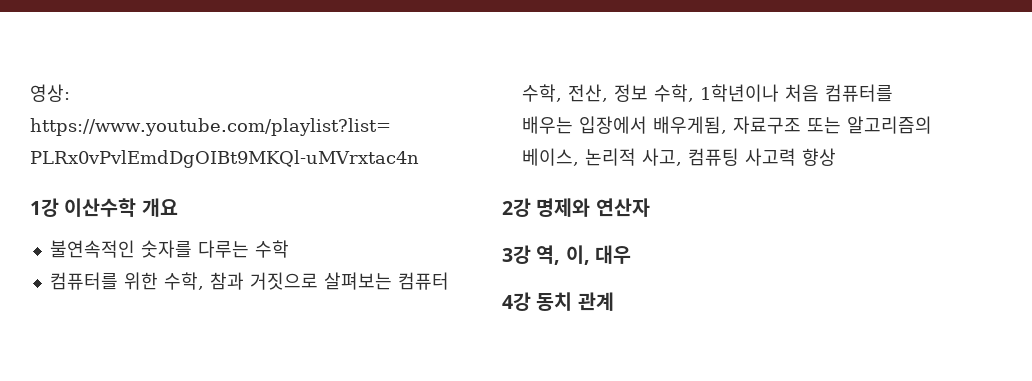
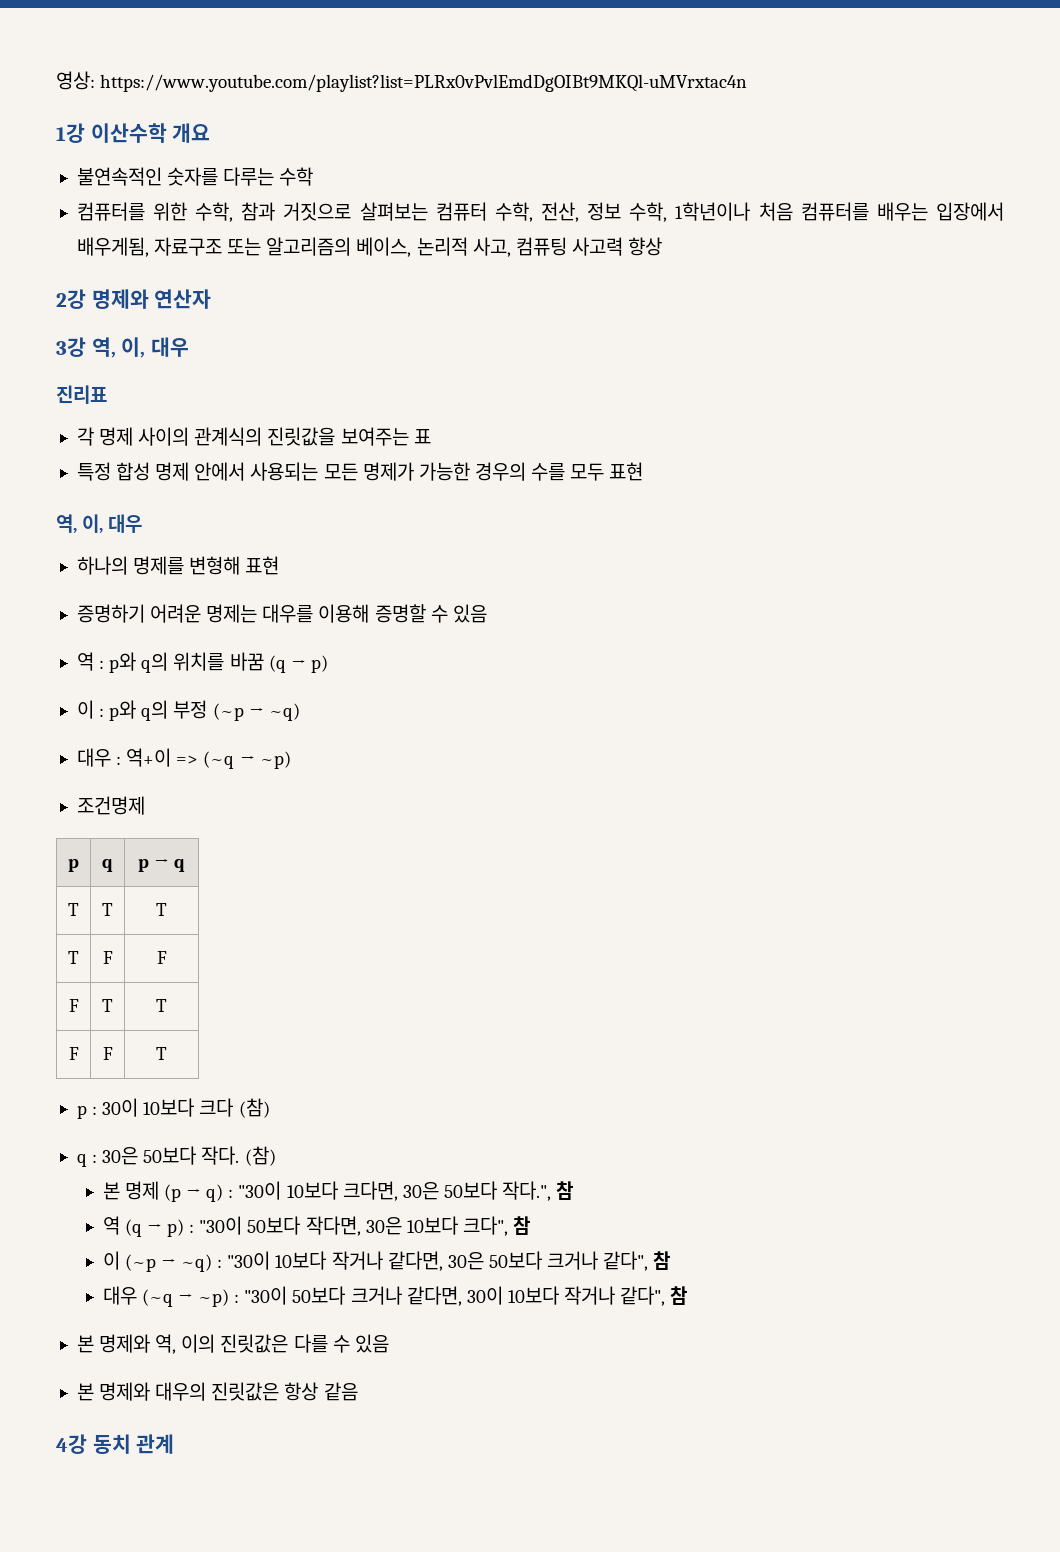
(631, 254) none -> [56,385,107,404] [76,427,431,446] [76,462,644,481] [56,514,143,534] [76,556,280,575] [76,604,487,623] [76,652,328,673] [76,700,300,721] [76,748,291,769] [76,796,145,815] [68,859,79,872] [102,859,113,872] [137,858,186,872] [68,903,79,916] [102,903,113,916] [156,903,167,916] [68,951,79,964] [102,951,113,964] [156,951,167,964] [68,999,79,1012] [102,999,113,1012] [156,999,167,1012] [68,1047,79,1060] [102,1047,113,1060] [156,1047,167,1060] [76,1098,270,1119] [76,1146,276,1167] [102,1181,574,1202] [102,1216,531,1237] [102,1251,671,1272] [102,1286,688,1307] [76,1334,389,1354] [76,1382,358,1401] // 진리표 // 각 명제 사이의 관계식의 진릿값을 보여주는 표 // 특정 합성 명제 안에서 사용되는 모든 명제가 가능한 경우의 수를 모두 표현 // 역, 이, 대우 // 하나의 명제를 변형해 표현 // 증명하기 어려운 명제는 대우를 이용해 증명할 수 있음 // 역 : p와 q의 위치를 바꿈 (q → p) // 이 : p와 q의 부정 (~p → ~q) // 대우 : 역+이 => (~q → ~p) // 조건명제 // p | q | p → q // T | T | T // T | F | F // F | T | T // F | F | T // p : 30이 10보다 크다 (참) // q : 30은 50보다 작다. (참) // 본 명제 (p → q) : "30이 10보다 크다면, 30은 50보다 작다.", 참 // 역 (q → p) : "30이 50보다 작다면, 30은 10보다 크다", 참 // 이 (~p → ~q) : "30이 10보다 작거나 같다면, 30은 50보다 크거나 같다", 참 // 대우 (~q → ~p) : "30이 50보다 크거나 같다면, 30이 10보다 작거나 같다", 참 // 본 명제와 역, 이의 진릿값은 다를 수 있음 // 본 명제와 대우의 진릿값은 항상 같음

